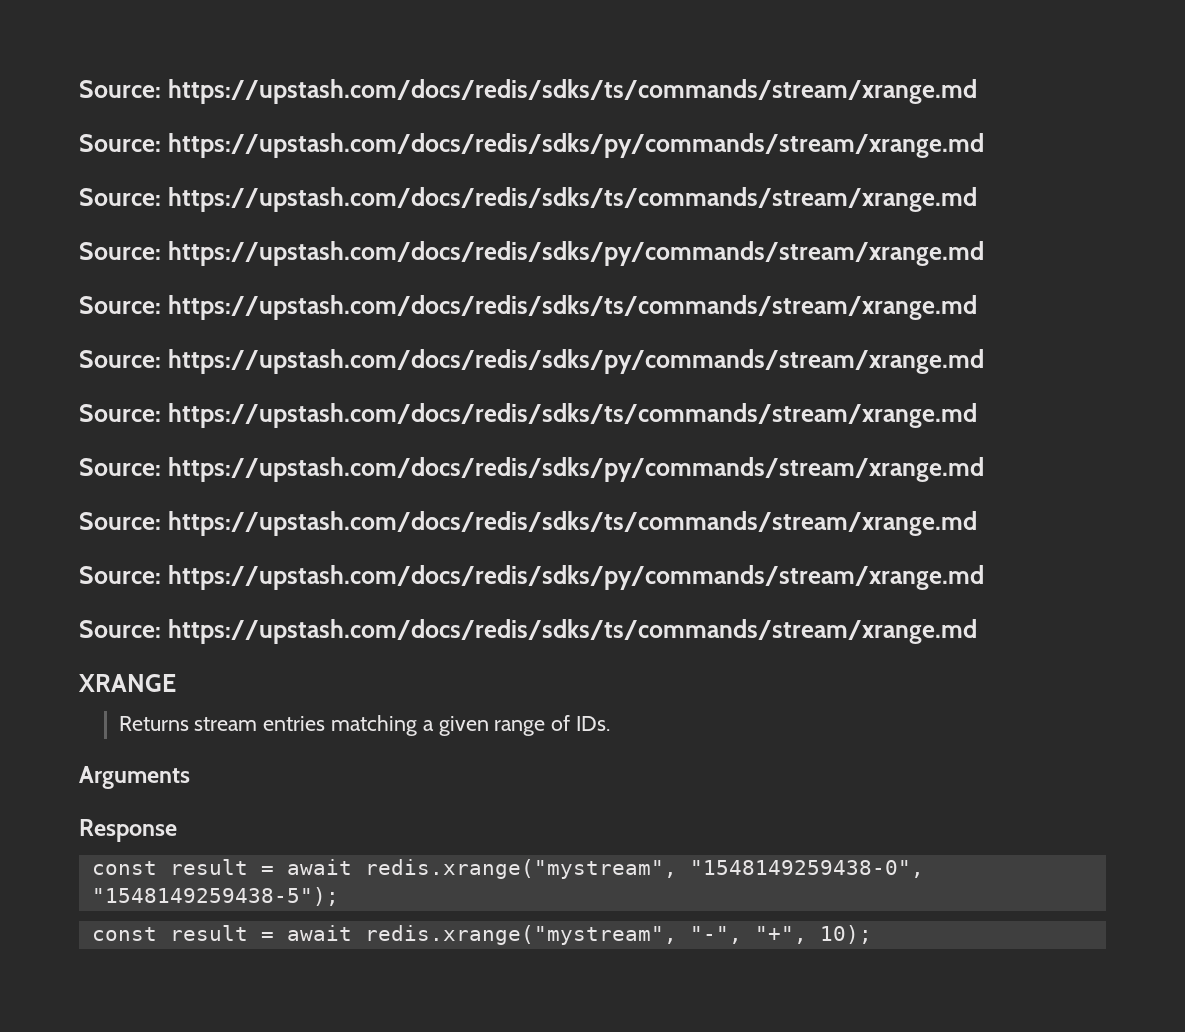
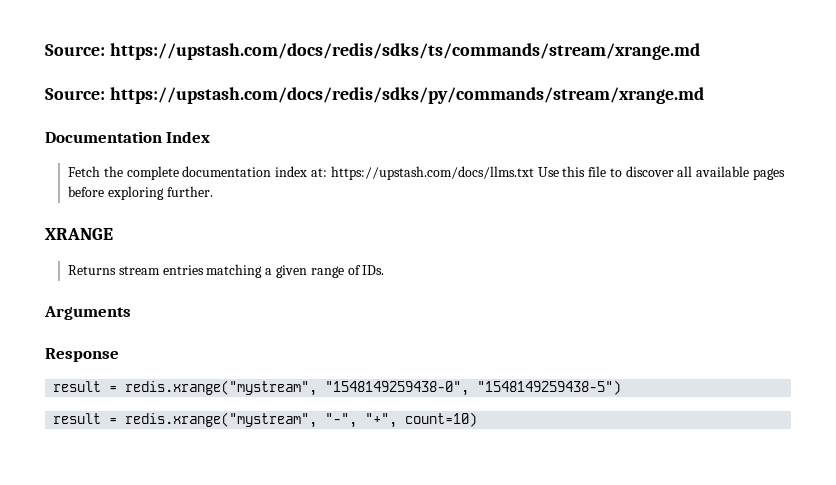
[79,79,977,104] [79,133,984,158] [79,187,977,212] [79,241,984,266] [79,295,977,320] [79,349,984,374] [79,403,977,428] [79,457,984,482] [79,511,977,536] [79,565,984,590] [79,619,977,644] Source: https://upstash.com/docs/redis/sdks/ts/commands/stream/xrange.md // Source: https://upstash.com/docs/redis/sdks/py/commands/stream/xrange.md // Source: https://upstash.com/docs/redis/sdks/ts/commands/stream/xrange.md // Source: https://upstash.com/docs/redis/sdks/py/commands/stream/xrange.md // Source: https://upstash.com/docs/redis/sdks/ts/commands/stream/xrange.md // Source: https://upstash.com/docs/redis/sdks/py/commands/stream/xrange.md // Source: https://upstash.com/docs/redis/sdks/ts/commands/stream/xrange.md // Source: https://upstash.com/docs/redis/sdks/py/commands/stream/xrange.md // Source: https://upstash.com/docs/redis/sdks/ts/commands/stream/xrange.md // Source: https://upstash.com/docs/redis/sdks/py/commands/stream/xrange.md // Source: https://upstash.com/docs/redis/sdks/ts/commands/stream/xrange.md -> [45,43,700,60] [45,87,704,104] [45,131,211,143] [68,166,785,180] [68,186,213,200] Source: https://upstash.com/docs/redis/sdks/ts/commands/stream/xrange.md // Source: https://upstash.com/docs/redis/sdks/py/commands/stream/xrange.md // Documentation Index // Fetch the complete documentation index at: https://upstash.com/docs/llms.txt Use this file to discover all available pages before exploring further.
[91,859,352,875] const result = await -> [53,381,118,392] result =
[91,887,339,906] [91,925,352,941] "1548149259438-5"); // const result = await -> [477,380,622,395] [53,413,118,424] "1548149259438-5") // result =
[819,925,872,944] 10); -> [405,412,478,427] count=10)

